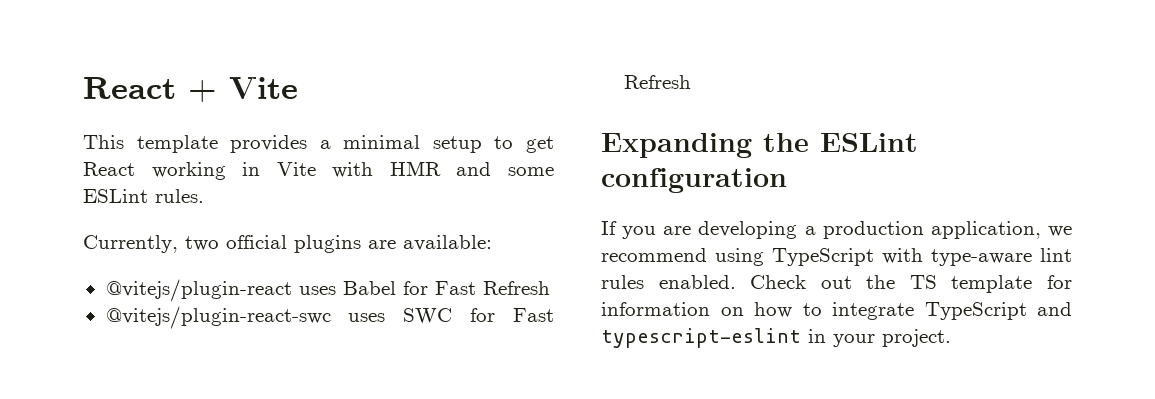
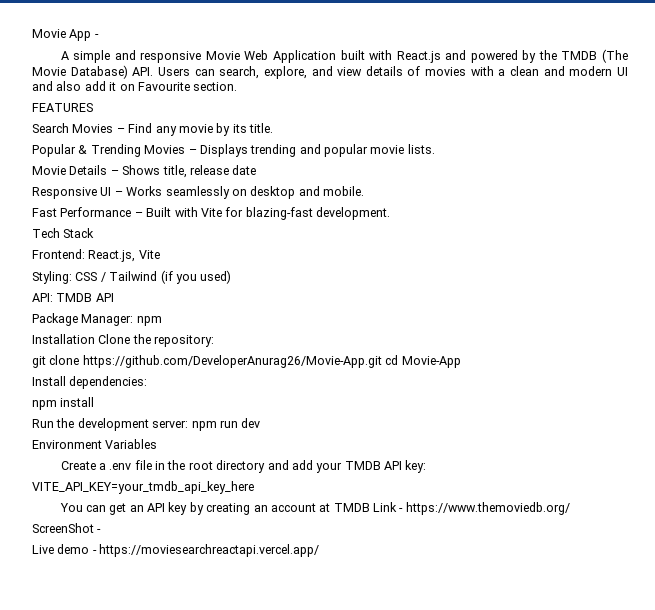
[83,77,298,102] [83,135,554,153] [83,161,554,180] [83,189,204,203] [83,235,492,253] [105,279,550,302] [105,306,554,329] [623,75,691,89] [601,133,918,158] [601,168,787,193] [601,221,1072,239] [601,248,1072,266] [601,275,1072,293] [601,302,1072,320] [601,328,951,348] React + Vite // This template provides a minimal setup to get React working in Vite with HMR and some ESLint rules. // Currently, two official plugins are available: // @vitejs/plugin-react uses Babel for Fast Refresh // @vitejs/plugin-react-swc uses SWC for Fast Refresh // Expanding the ESLint configuration // If you are developing a production application, we recommend using TypeScript with type-aware lint rules enabled. Check out the TS template for information on how to integrate TypeScript and typescript-eslint in your project. -> [32,29,99,41] [60,49,628,63] [32,65,628,79] [32,81,238,91] [32,103,93,112] [32,123,273,136] [32,144,435,157] [32,165,257,178] [32,186,364,199] [32,207,390,220] [32,228,95,238] [32,249,160,262] [32,270,232,284] [32,293,114,302] [32,313,162,326] [32,334,215,347] [32,355,461,368] [32,376,148,389] [32,397,95,410] [32,418,261,431] [32,439,158,449] [60,460,427,473] [32,481,254,494] [59,502,570,515] [32,523,102,533] [32,544,320,557] Movie App - // A simple and responsive Movie Web Application built with React.js and powered by the TMDB (The Movie Database) API. Users can search, explore, and view details of movies with a clean and modern UI and also add it on Favourite section. // FEATURES // Search Movies – Find any movie by its title. // Popular & Trending Movies – Displays trending and popular movie lists. // Movie Details – Shows title, release date // Responsive UI – Works seamlessly on desktop and mobile. // Fast Performance – Built with Vite for blazing-fast development. // Tech Stack // Frontend: React.js, Vite // Styling: CSS / Tailwind (if you used) // API: TMDB API // Package Manager: npm // Installation Clone the repository: // git clone https://github.com/DeveloperAnurag26/Movie-App.git cd Movie-App // Install dependencies: // npm install // Run the development server: npm run dev // Environment Variables // Create a .env file in the root directory and add your TMDB API key: // VITE_API_KEY=your_tmdb_api_key_here // You can get an API key by creating an account at TMDB Link - https://www.themoviedb.org/ // ScreenShot - // Live demo - https://moviesearchreactapi.vercel.app/

